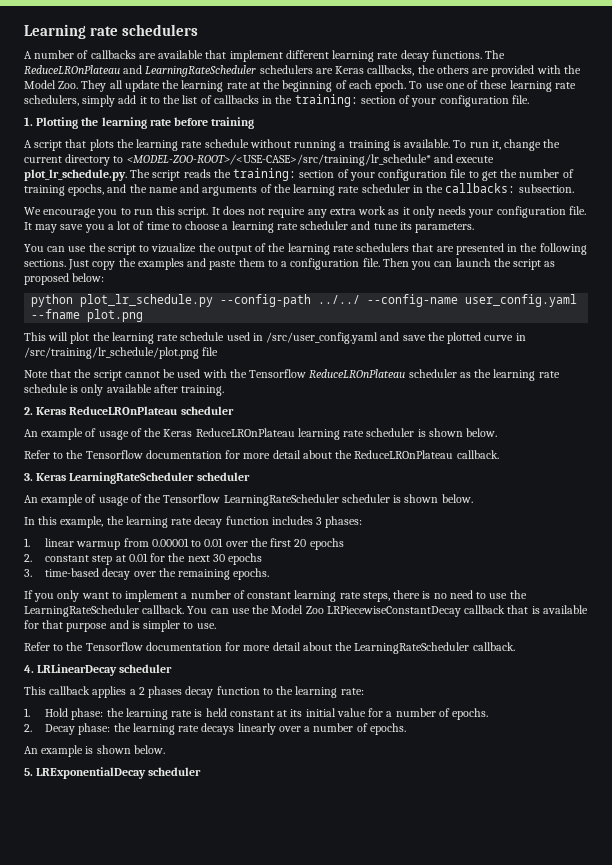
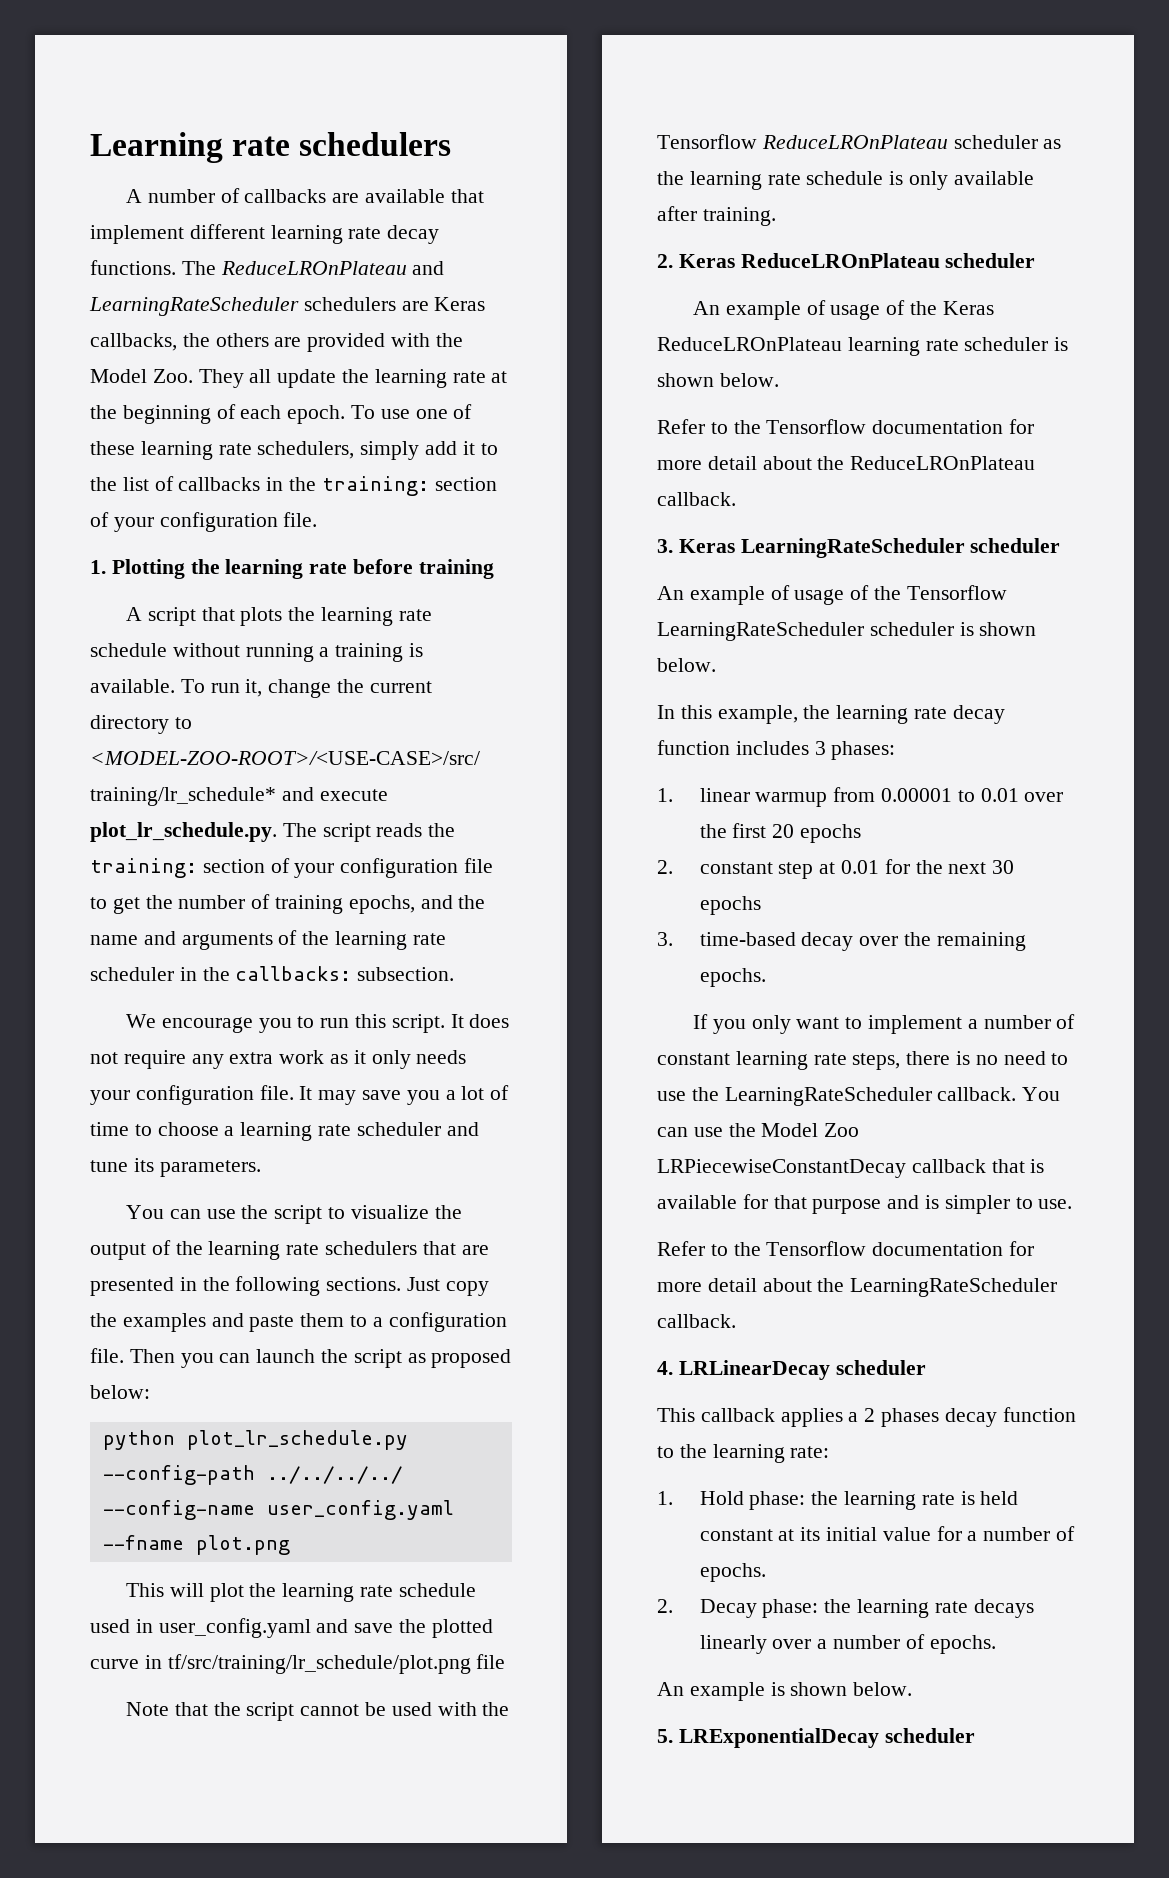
[151,243,197,253] vizualize -> [350,1205,429,1219] visualize
[318,295,361,304] ../../ -> [266,1466,403,1484] ../../../../
[266,332,379,344] /src/user_config.yaml -> [158,1618,311,1638] user_config.yaml
[24,347,199,359] /src/training/lr_schedule/plot.png -> [167,1654,471,1674] tf/src/training/lr_schedule/plot.png

